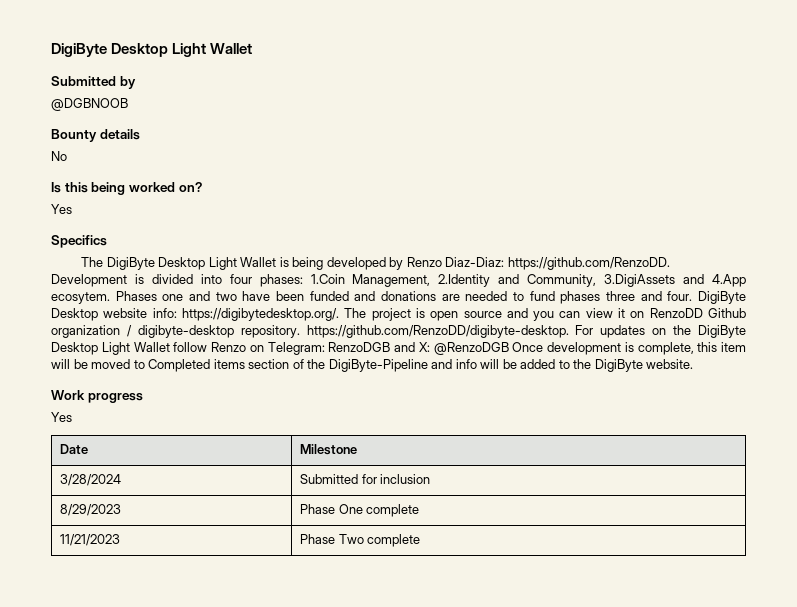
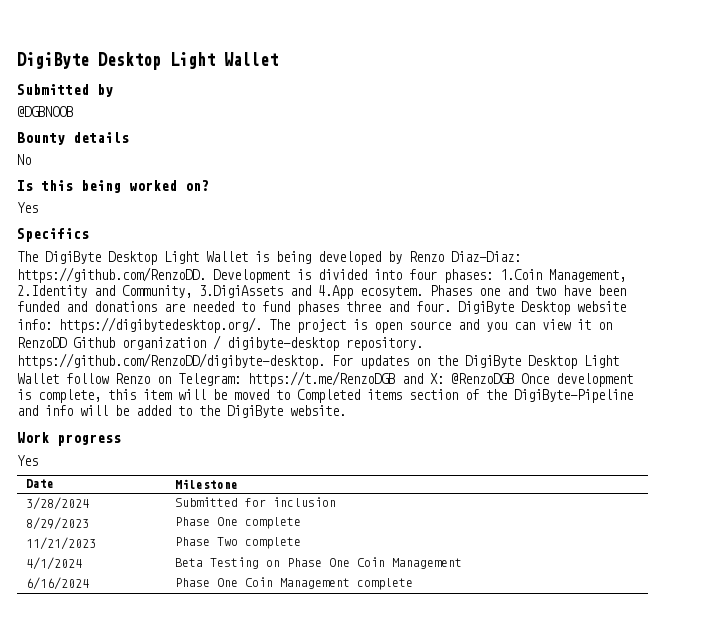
[328,342,391,352] RenzoDGB -> [248,371,395,387] https://t.me/RenzoDGB
(421, 540) none -> [25,557,82,570] [174,557,462,569] [25,577,89,590] [174,577,413,590] // 4/1/2024 | Beta Testing on Phase One Coin Management // 6/16/2024 | Phase One Coin Management complete

